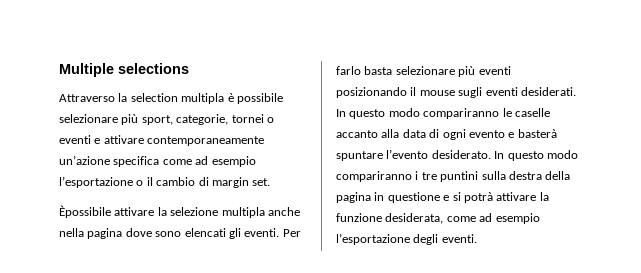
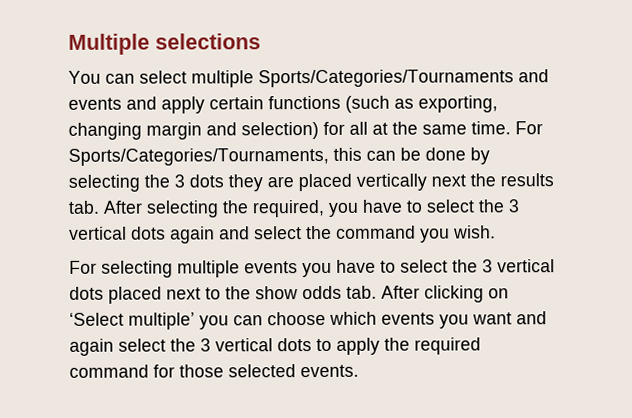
[59,93,283,104] [59,114,274,125] [59,135,265,146] [59,155,256,167] [59,176,271,188] [59,205,300,218] [59,228,301,239] [336,66,511,77] [336,87,576,98] [336,108,550,119] [336,129,557,140] [336,149,578,161] [336,171,571,182] [336,192,549,203] [336,213,540,224] [336,233,477,245] Attraverso la selection multipla è possibile selezionare più sport, categorie, tornei o eventi e attivare contemporaneamente un’azione specifica come ad esempio l’esportazione o il cambio di margin set. // Èpossibile attivare la selezione multipla anche nella pagina dove sono elencati gli eventi. Per farlo basta selezionare più eventi posizionando il mouse sugli eventi desiderati. In questo modo compariranno le caselle accanto alla data di ogni evento e basterà spuntare l’evento desiderato. In questo modo compariranno i tre puntini sulla destra della pagina in questione e si potrà attivare la funzione desiderata, come ad esempio l’esportazione degli eventi. -> [68,69,549,88] [68,95,498,114] [68,121,543,140] [68,147,490,166] [68,173,554,192] [68,199,520,218] [69,225,496,244] [69,259,555,278] [69,285,509,304] [69,311,547,330] [69,337,481,356] [69,364,359,378] You can select multiple Sports/Categories/Tournaments and events and apply certain functions (such as exporting, changing margin and selection) for all at the same time. For Sports/Categories/Tournaments, this can be done by selecting the 3 dots they are placed vertically next the results tab. After selecting the required, you have to select the 3 vertical dots again and select the command you wish. // For selecting multiple events you have to select the 3 vertical dots placed next to the show odds tab. After clicking on ‘Select multiple’ you can choose which events you want and again select the 3 vertical dots to apply the required command for those selected events.

